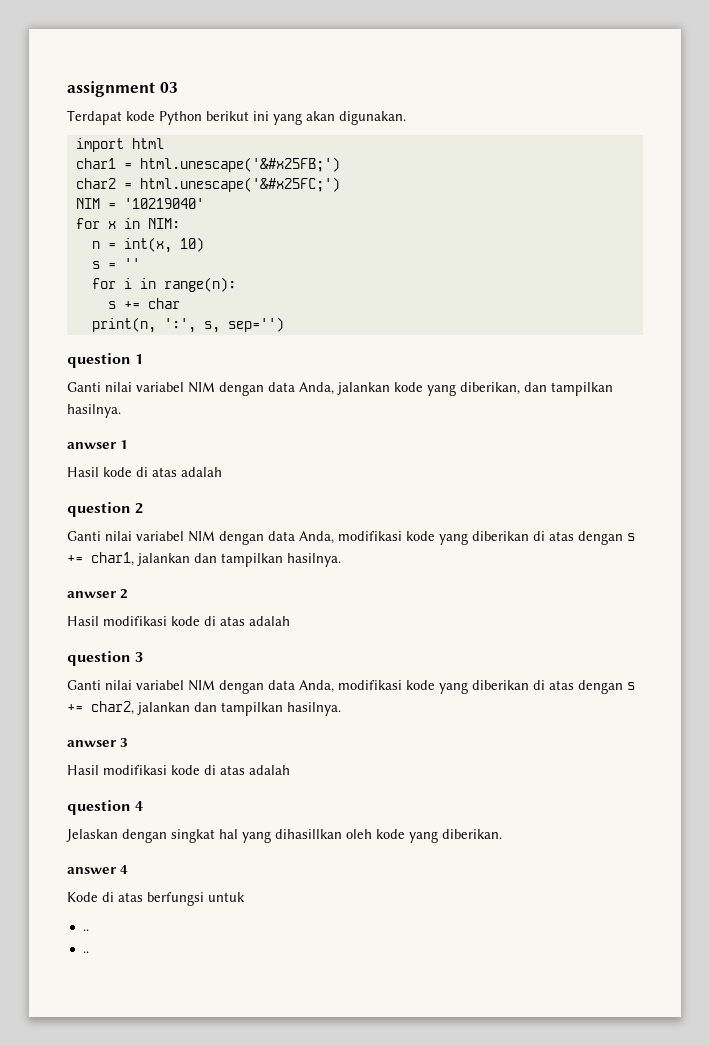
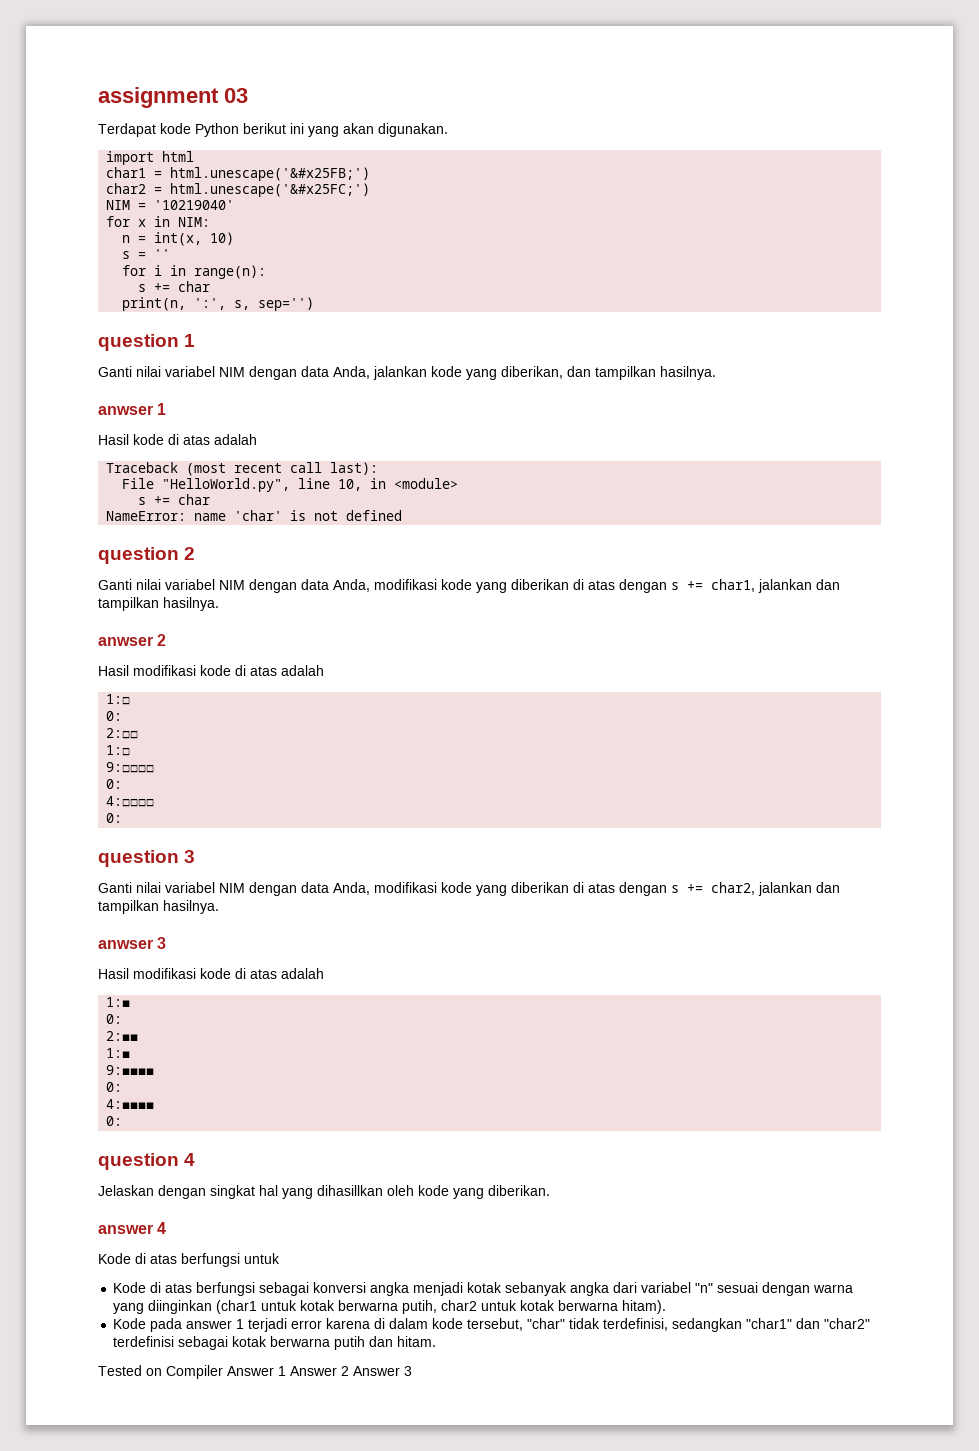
(222, 472) none -> [106,462,379,476] [122,478,459,492] [138,494,211,505] [106,510,403,521] // Traceback (most recent call last): // File "HelloWorld.py", line 10, in <module> // s += char // NameError: name 'char' is not defined
(290, 621) none -> [106,694,131,705] [106,711,123,721] [106,728,139,739] [106,745,131,756] [106,762,155,773] [106,779,123,789] [106,796,155,807] [106,813,123,823] // 1:◻ // 0: // 2:◻◻ // 1:◻ // 9:◻◻◻◻ // 0: // 4:◻◻◻◻ // 0:
(290, 770) none -> [106,997,131,1007] [106,1014,123,1024] [106,1031,139,1041] [106,1048,131,1058] [106,1065,155,1075] [106,1082,123,1092] [106,1099,155,1109] [106,1116,123,1126] // 1:◼ // 0: // 2:◼◼ // 1:◼ // 9:◼◼◼◼ // 0: // 4:◼◼◼◼ // 0:
[82,929,89,931] [82,951,89,953] .. // .. -> [113,1282,854,1296] [113,1300,667,1314] [113,1318,871,1332] [113,1336,437,1350] [98,1365,412,1379] Kode di atas berfungsi sebagai konversi angka menjadi kotak sebanyak angka dari variabel "n" sesuai dengan warna yang diinginkan (char1 untuk kotak berwarna putih, char2 untuk kotak berwarna hitam). // Kode pada answer 1 terjadi error karena di dalam kode tersebut, "char" tidak terdefinisi, sedangkan "char1" dan "char2" terdefinisi sebagai kotak berwarna putih dan hitam. // Tested on Compiler Answer 1 Answer 2 Answer 3

